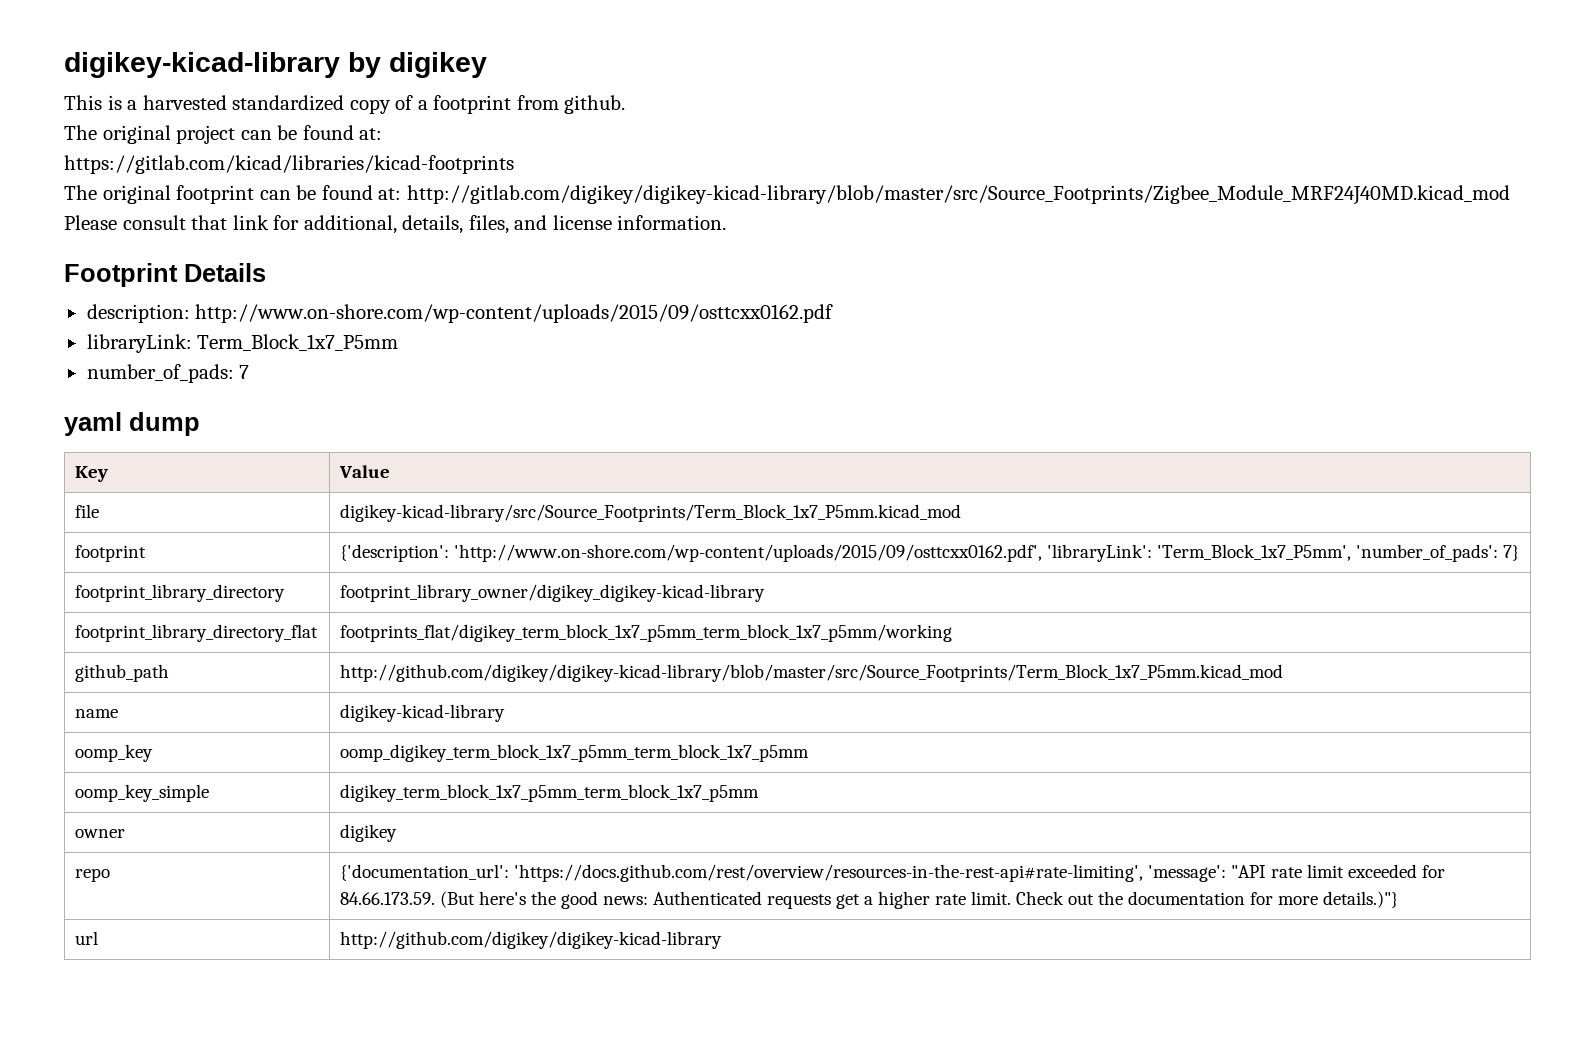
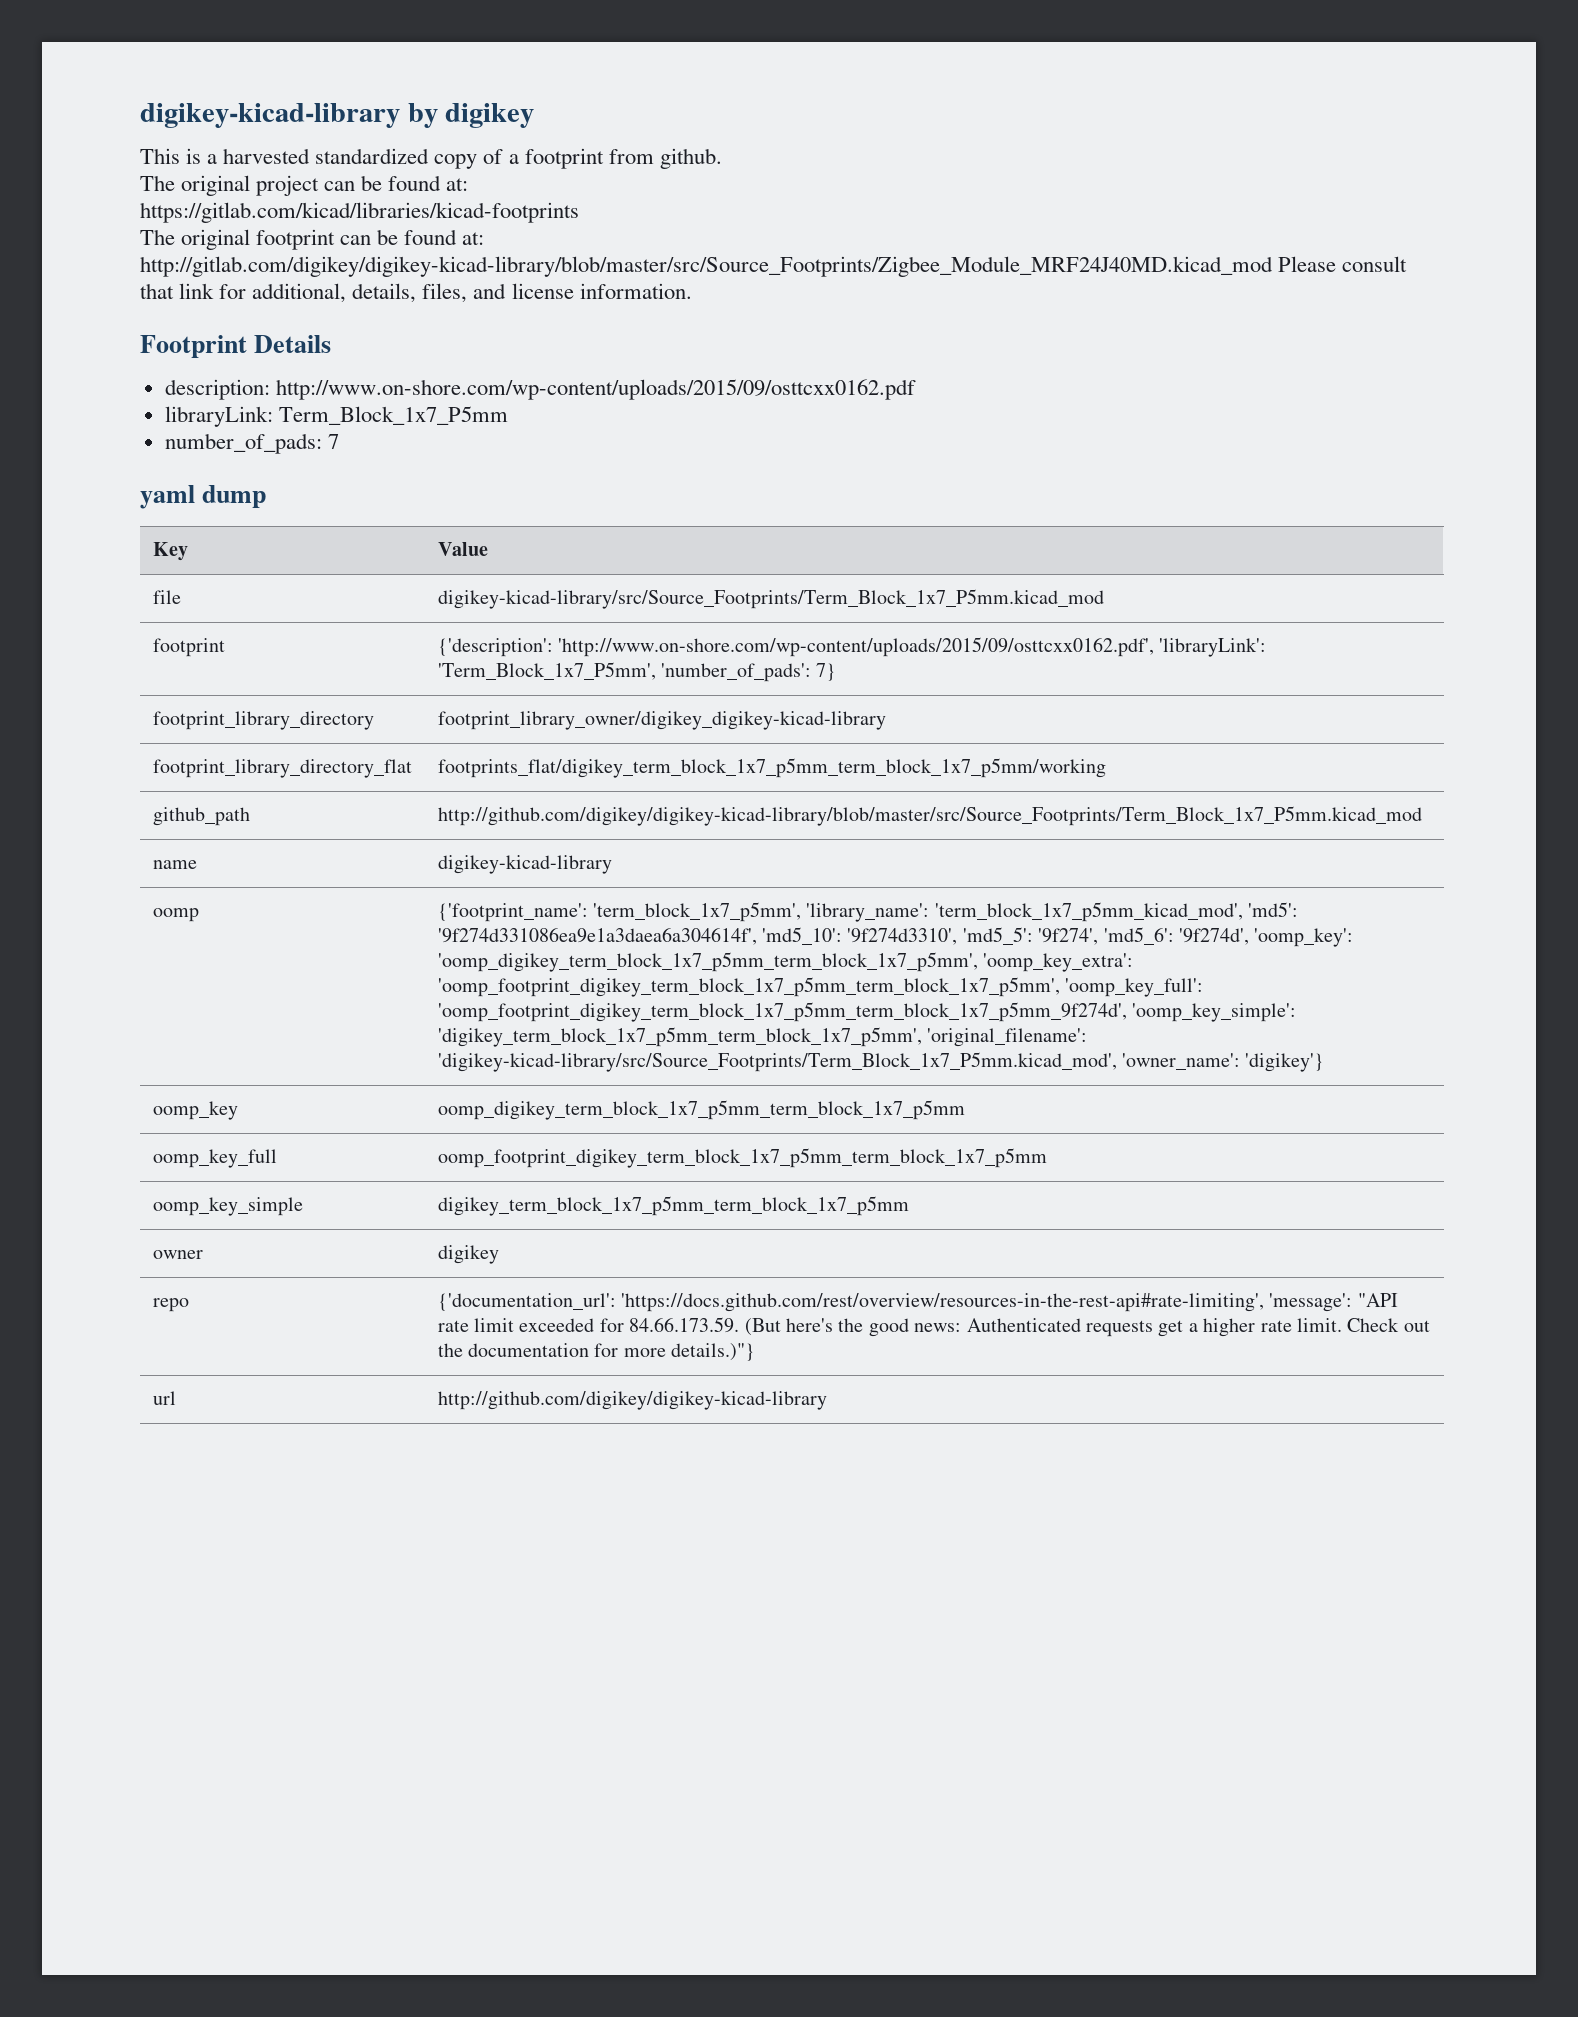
(506, 713) none -> [152,908,199,922] [437,902,1299,922] [437,927,1354,947] [437,952,1134,972] [437,977,1204,997] [437,1002,1297,1022] [437,1027,1088,1047] [437,1052,1325,1072] // oomp | {'footprint_name': 'term_block_1x7_p5mm', 'library_name': 'term_block_1x7_p5mm_kicad_mod', 'md5': '9f274d331086ea9e1a3daea6a304614f', 'md5_10': '9f274d3310', 'md5_5': '9f274', 'md5_6': '9f274d', 'oomp_key': 'oomp_digikey_term_block_1x7_p5mm_term_block_1x7_p5mm', 'oomp_key_extra': 'oomp_footprint_digikey_term_block_1x7_p5mm_term_block_1x7_p5mm', 'oomp_key_full': 'oomp_footprint_digikey_term_block_1x7_p5mm_term_block_1x7_p5mm_9f274d', 'oomp_key_simple': 'digikey_term_block_1x7_p5mm_term_block_1x7_p5mm', 'original_filename': 'digikey-kicad-library/src/Source_Footprints/Term_Block_1x7_P5mm.kicad_mod', 'owner_name': 'digikey'}
(810, 753) none -> [152,1149,277,1168] [437,1148,1047,1168] // oomp_key_full | oomp_footprint_digikey_term_block_1x7_p5mm_term_block_1x7_p5mm

